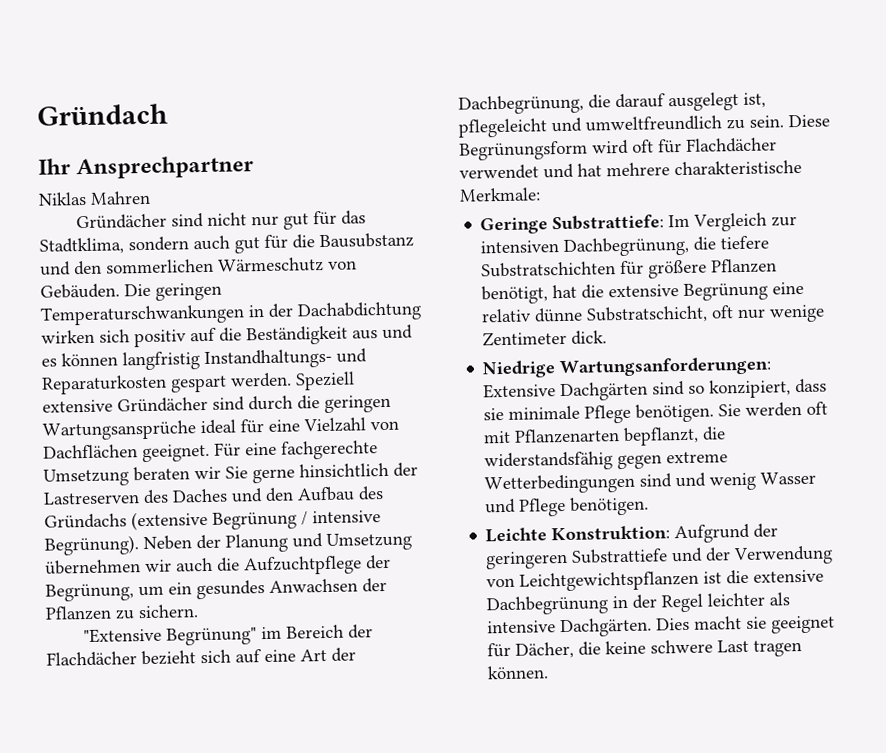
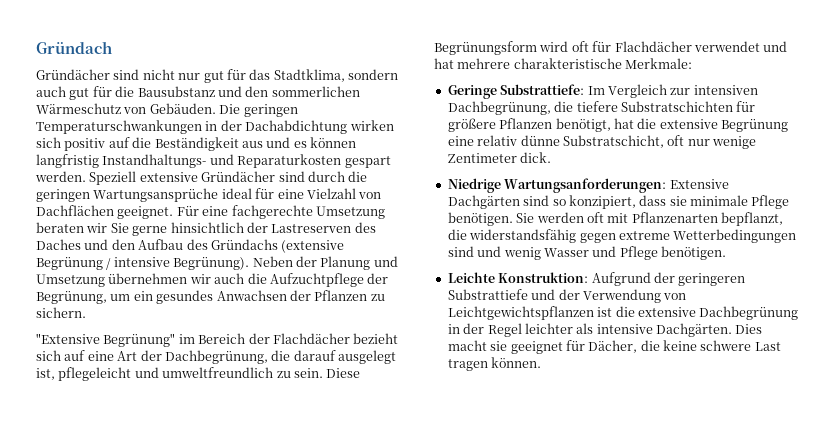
[38,155,255,180] [38,190,151,206] // Ihr Ansprechpartner // Niklas Mahren -> (112, 47) none

